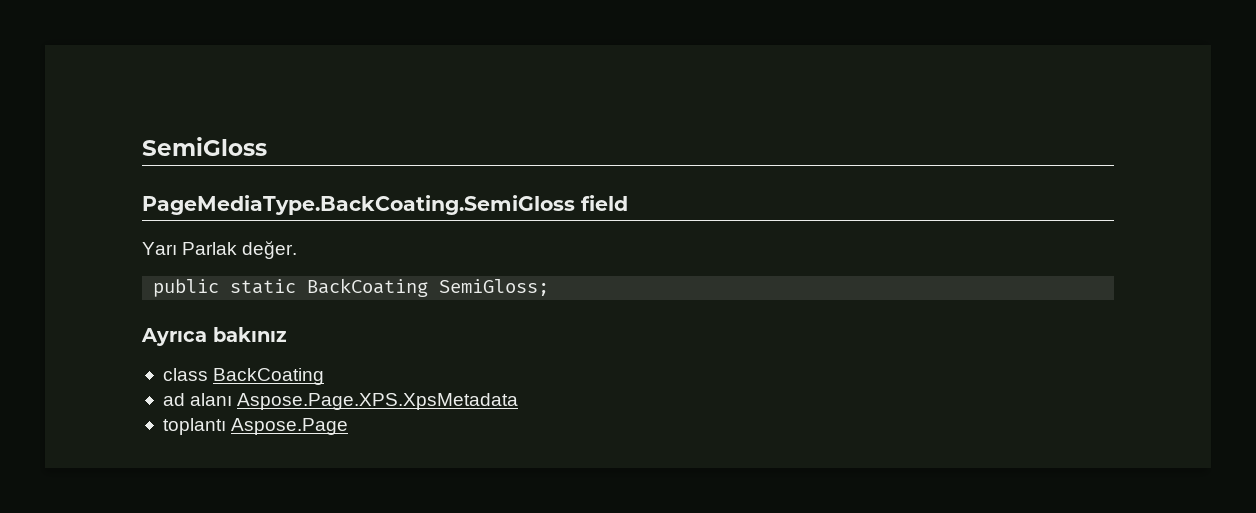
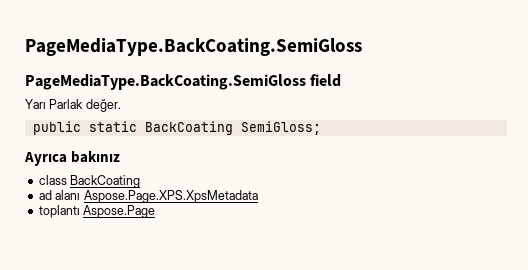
[142,137,267,156] SemiGloss -> [25,38,362,56] PageMediaType.BackCoating.SemiGloss

